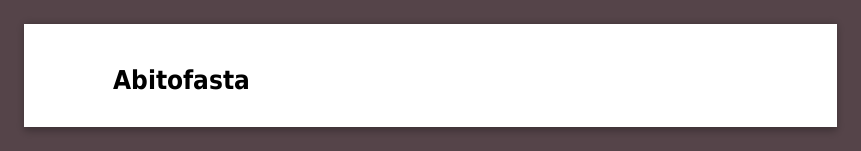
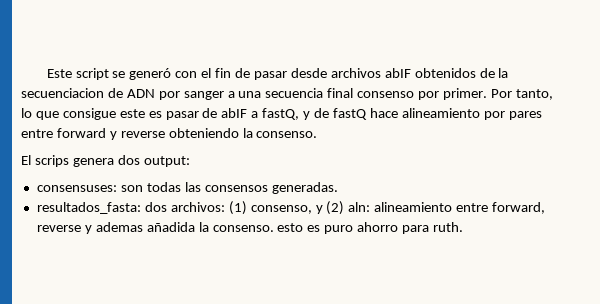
[113,69,250,90] Abitofasta -> [46,68,509,80] [21,88,553,100] [21,108,542,120] [21,128,318,140] [21,155,190,167] [36,182,338,194] [36,201,546,215] [36,222,464,234] Este script se generó con el fin de pasar desde archivos abIF obtenidos de la secuenciacion de ADN por sanger a una secuencia final consenso por primer. Por tanto, lo que consigue este es pasar de abIF a fastQ, y de fastQ hace alineamiento por pares entre forward y reverse obteniendo la consenso. // El scrips genera dos output: // consensuses: son todas las consensos generadas. // resultados_fasta: dos archivos: (1) consenso, y (2) aln: alineamiento entre forward, reverse y ademas añadida la consenso. esto es puro ahorro para ruth.

